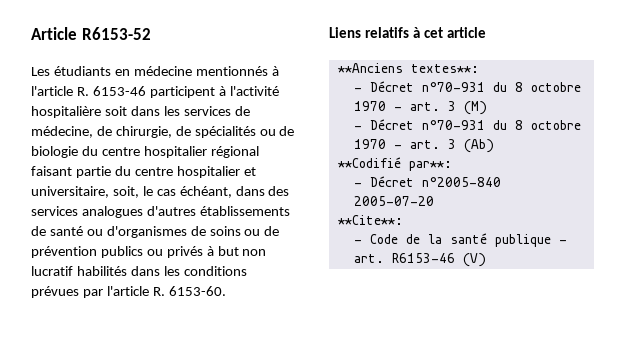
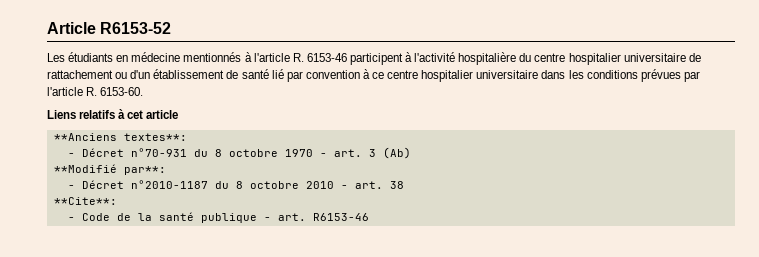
[104,106,250,116] [31,126,295,138] [31,146,259,158] [31,166,256,178] [31,186,290,198] [31,206,290,218] [31,226,280,238] [31,246,267,258] [31,266,127,276] soit dans les services de médecine, de chirurgie, de spécialités ou de biologie du centre hospitalier régional faisant partie du centre hospitalier et universitaire, soit, le cas échéant, dans des services analogues d'autres établissements de santé ou d'organismes de soins ou de prévention publics ou privés à but non lucratif habilités -> [519,53,701,65] [47,69,539,82] du centre hospitalier universitaire de rattachement ou d'un établissement de santé lié par convention à ce centre hospitalier universitaire
[353,81,581,92] [353,101,487,115] // - Décret n°70-931 du 8 octobre 1970 - art. 3 (M) -> (187, 137) none
[337,157,401,168] **Codifié -> [53,164,117,173] **Modifié
[421,177,501,187] [353,196,434,206] n°2005-840 2005-07-20 -> [130,180,404,189] n°2010-1187 du 8 octobre 2010 - art. 38
[462,253,486,267] (V) -> (369, 217) none

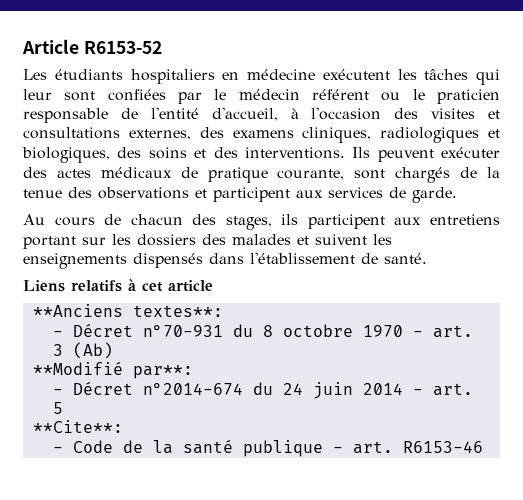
(114, 57) none -> [130,69,215,84] hospitaliers
[183,52,701,65] [47,69,700,82] [47,87,144,96] mentionnés à l'article R. 6153-46 participent à l'activité hospitalière du centre hospitalier universitaire de rattachement ou d'un établissement de santé lié par convention à ce centre hospitalier universitaire dans les conditions prévues par l'article R. 6153-60. -> [322,69,500,85] [23,89,500,104] [23,107,500,123] [23,127,500,143] [22,147,500,163] [23,167,501,183] [23,187,457,203] [23,214,500,230] [23,234,392,249] [23,252,427,269] exécutent les tâches qui leur sont confiées par le médecin référent ou le praticien responsable de l'entité d'accueil, à l'occasion des visites et consultations externes, des examens cliniques, radiologiques et biologiques, des soins et des interventions. Ils peuvent exécuter des actes médicaux de pratique courante, sont chargés de la tenue des observations et participent aux services de garde. // Au cours de chacun des stages, ils participent aux entretiens portant sur les dossiers des malades et suivent les enseignements dispensés dans l'établissement de santé.
[130,180,404,189] n°2010-1187 du 8 octobre 2010 - art. 38 -> [142,382,473,399] [52,402,63,414] n°2014-674 du 24 juin 2014 - art. 5

